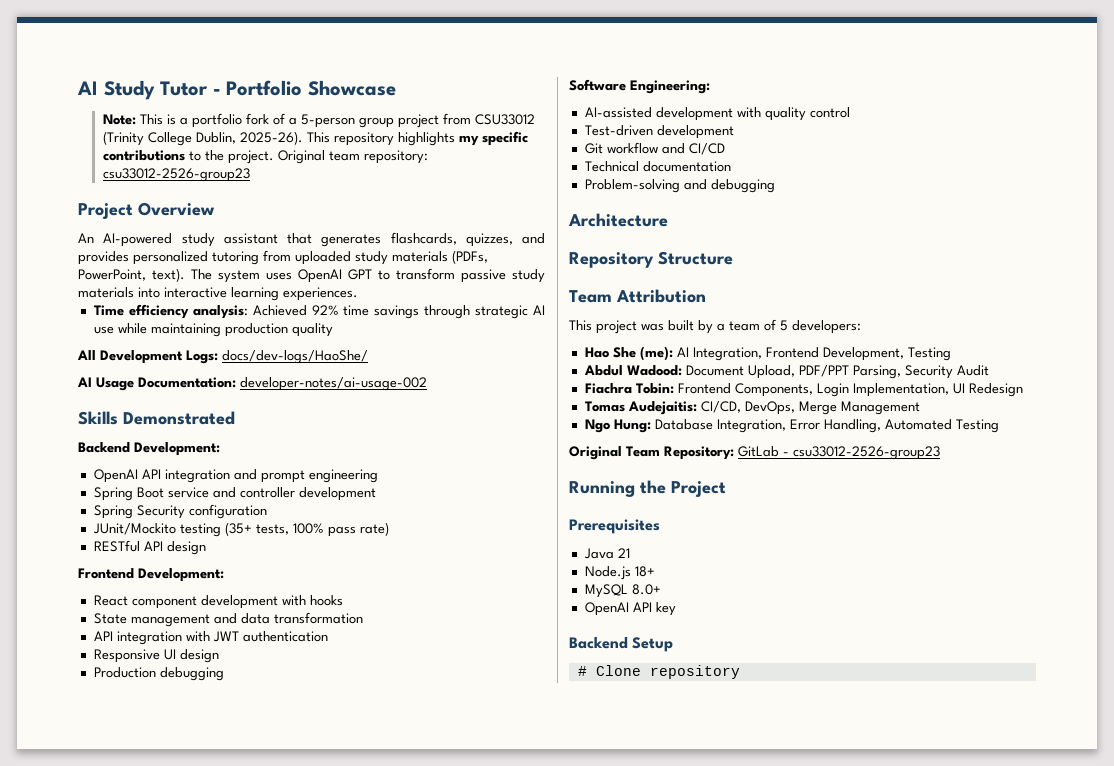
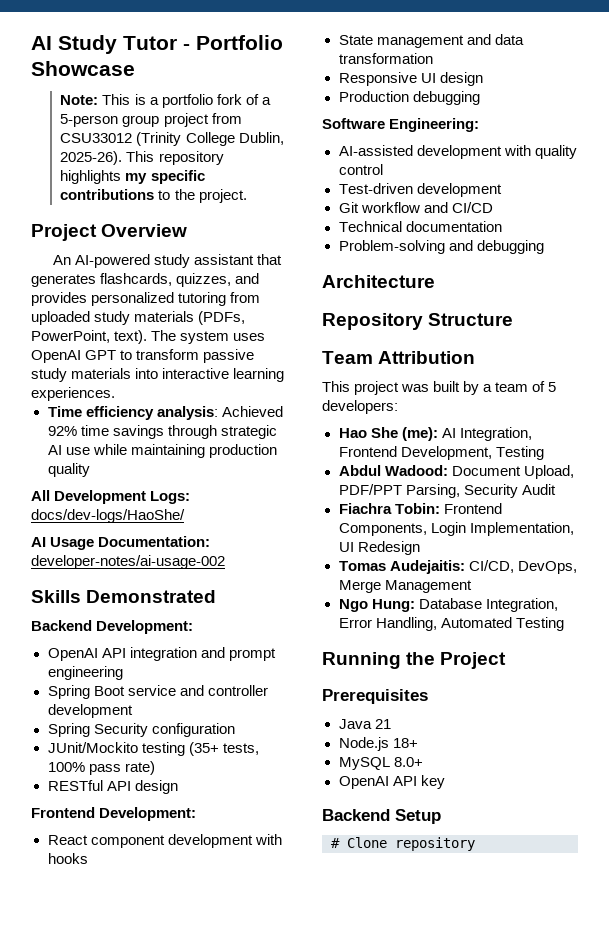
[277,150,428,164] [102,168,250,182] Original team repository: csu33012-2526-group23 -> (247, 196) none
[93,631,328,645] // API integration with JWT authentication -> (433, 58) none
[569,446,940,460] // Original Team Repository: GitLab - csu33012-2526-group23 -> (564, 624) none

